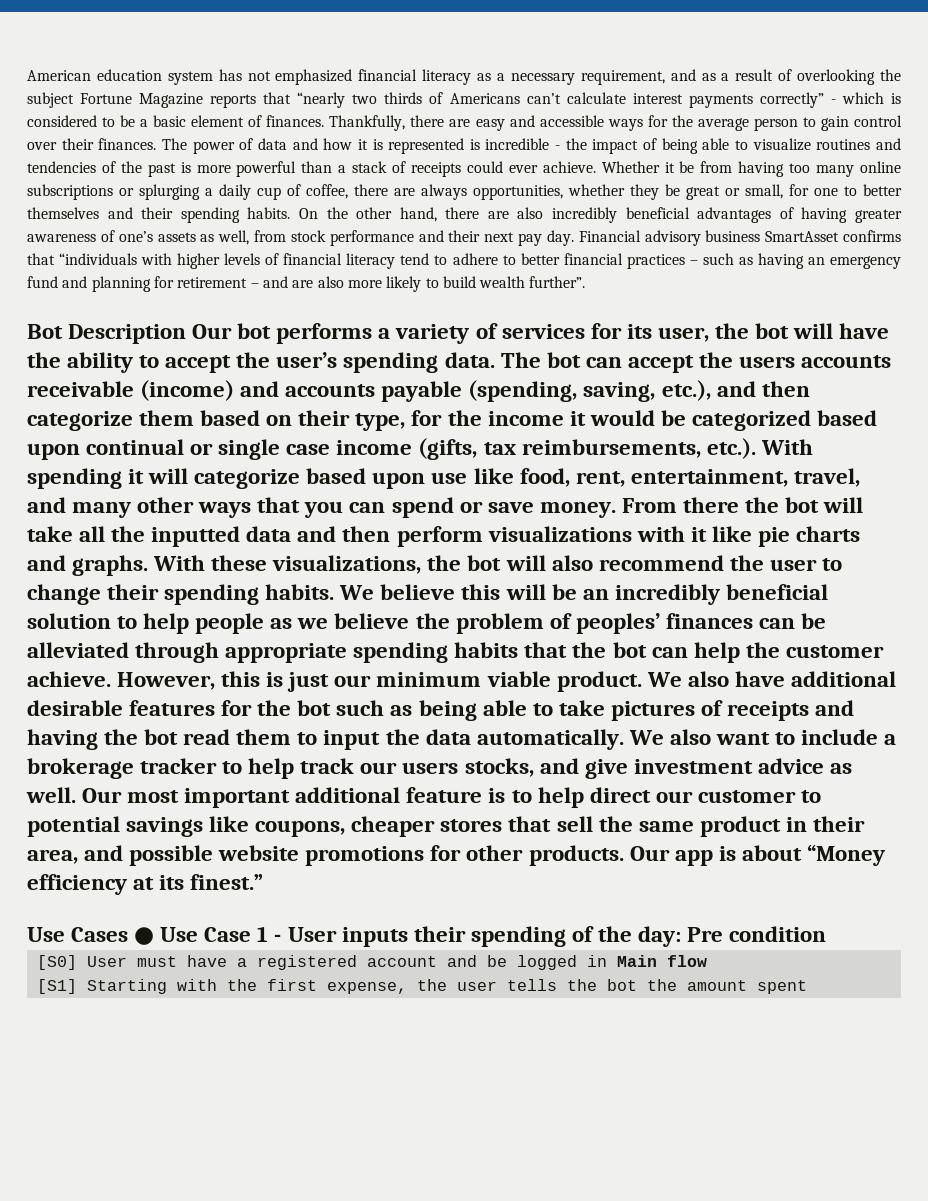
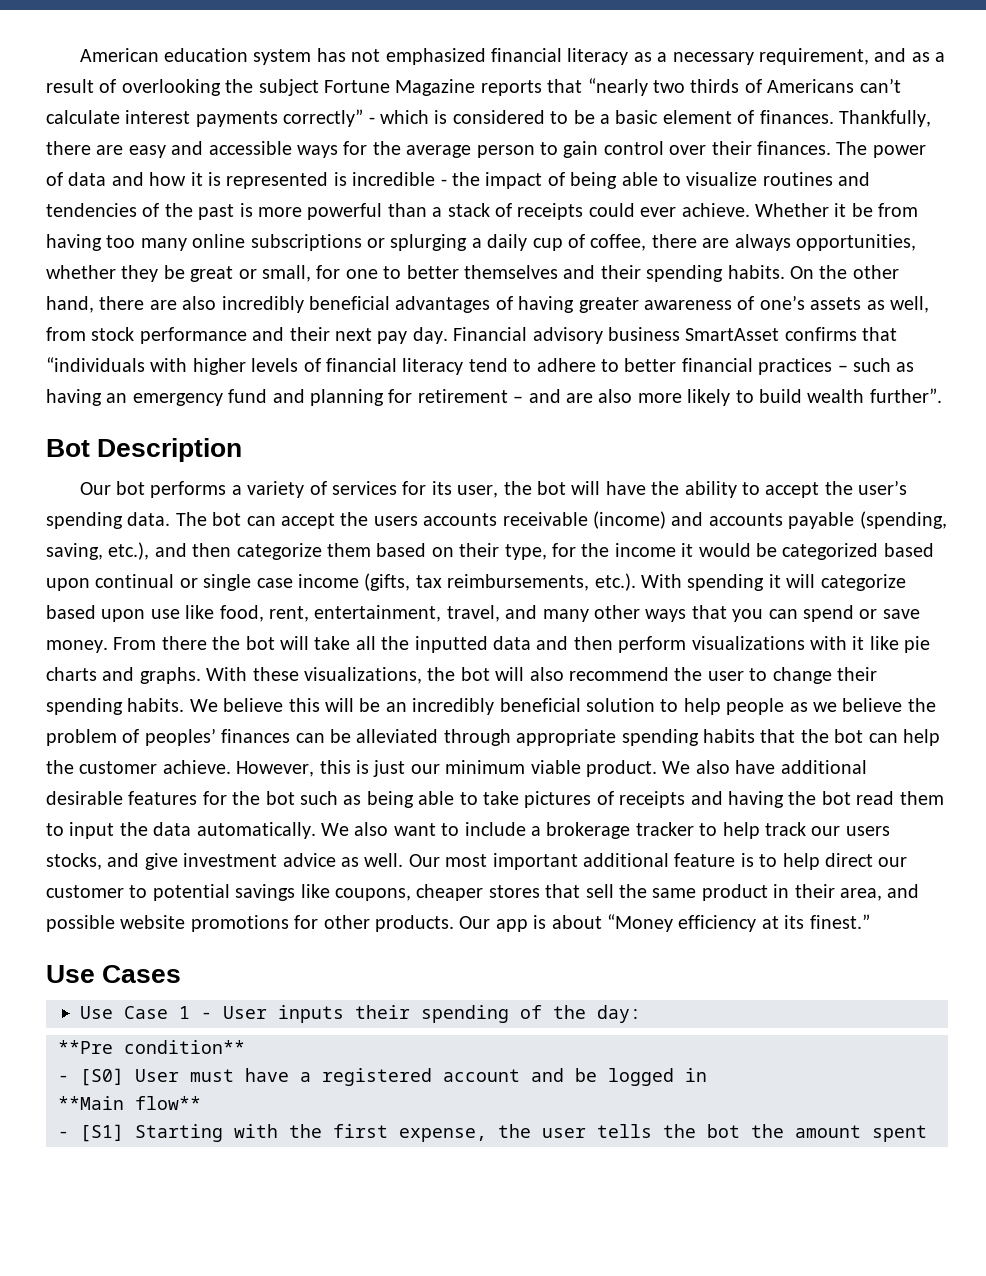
(187, 334) none -> (243, 450) //
[134,927,155,945] ● -> (182, 974) //
[687,926,827,942] Pre condition // -> [58,1040,245,1054] [58,1075,69,1082] // **Pre condition** // -
[616,955,707,967] Main flow // -> [58,1096,201,1110] [58,1131,69,1138] // **Main flow** // -

